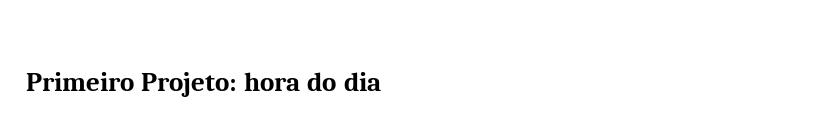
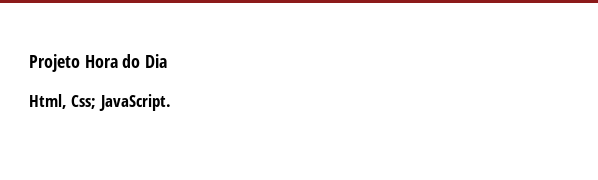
[26,72,381,97] Primeiro Projeto: hora do dia -> [29,54,168,72] [29,94,171,111] Projeto Hora do Dia // Html, Css; JavaScript.

